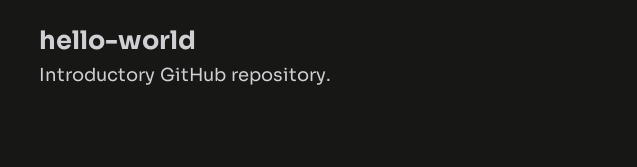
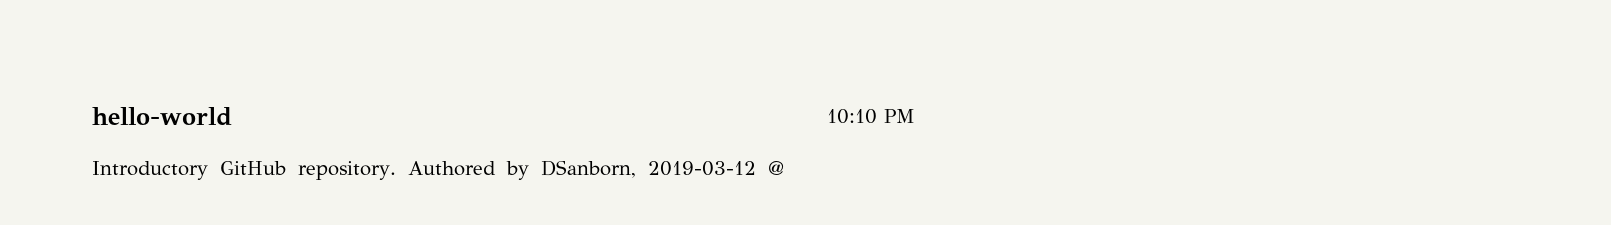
(331, 76) none -> [407,160,784,180] [827,109,915,124] Authored by DSanborn, 2019-03-12 @ 10:10 PM

